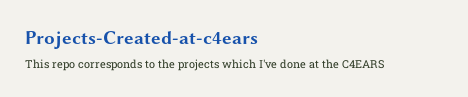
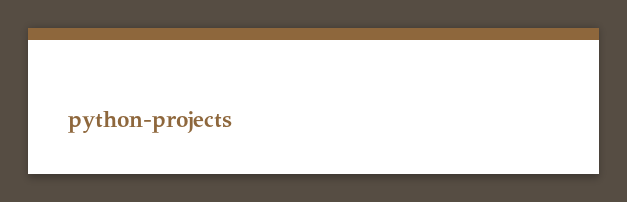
[25,31,258,49] [25,59,384,71] Projects-Created-at-c4ears // This repo corresponds to the projects which I've done at the C4EARS -> [68,111,232,133] python-projects

